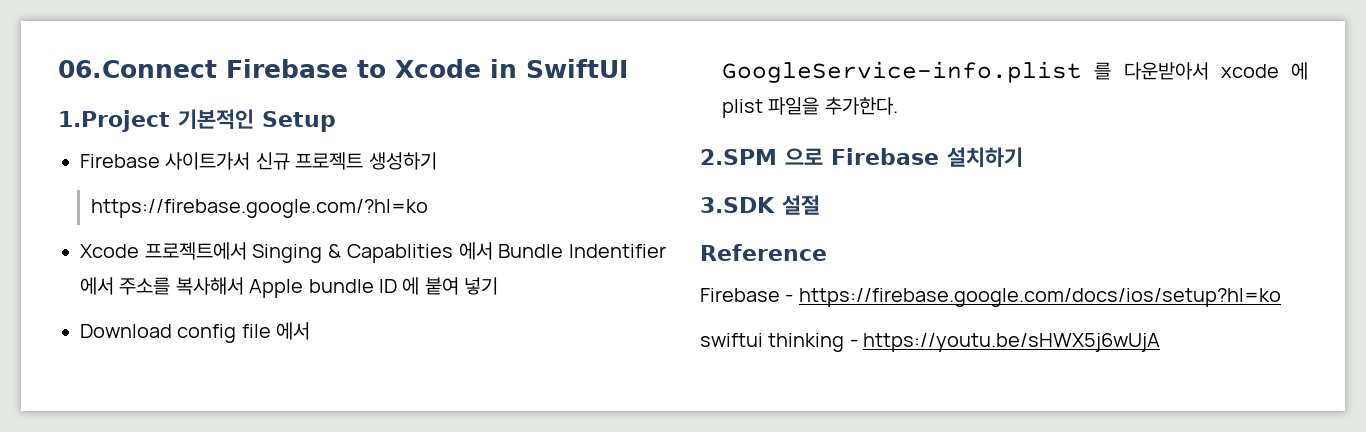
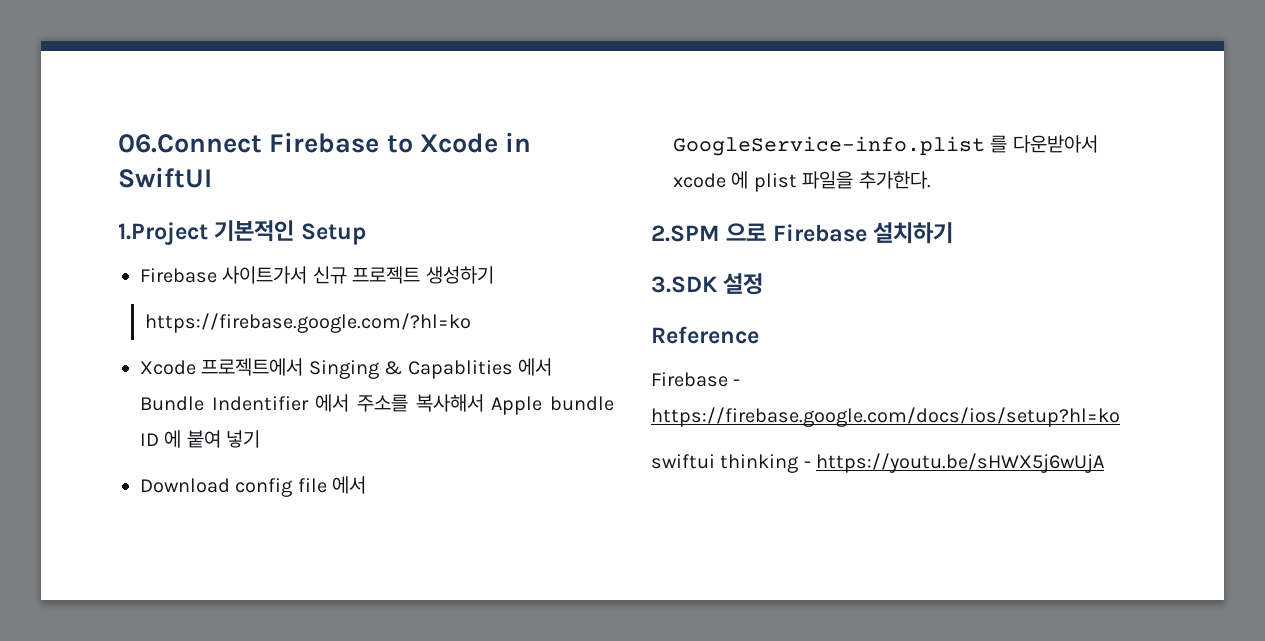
[782,195,820,215] 설절 -> [723,273,764,295] 설정

